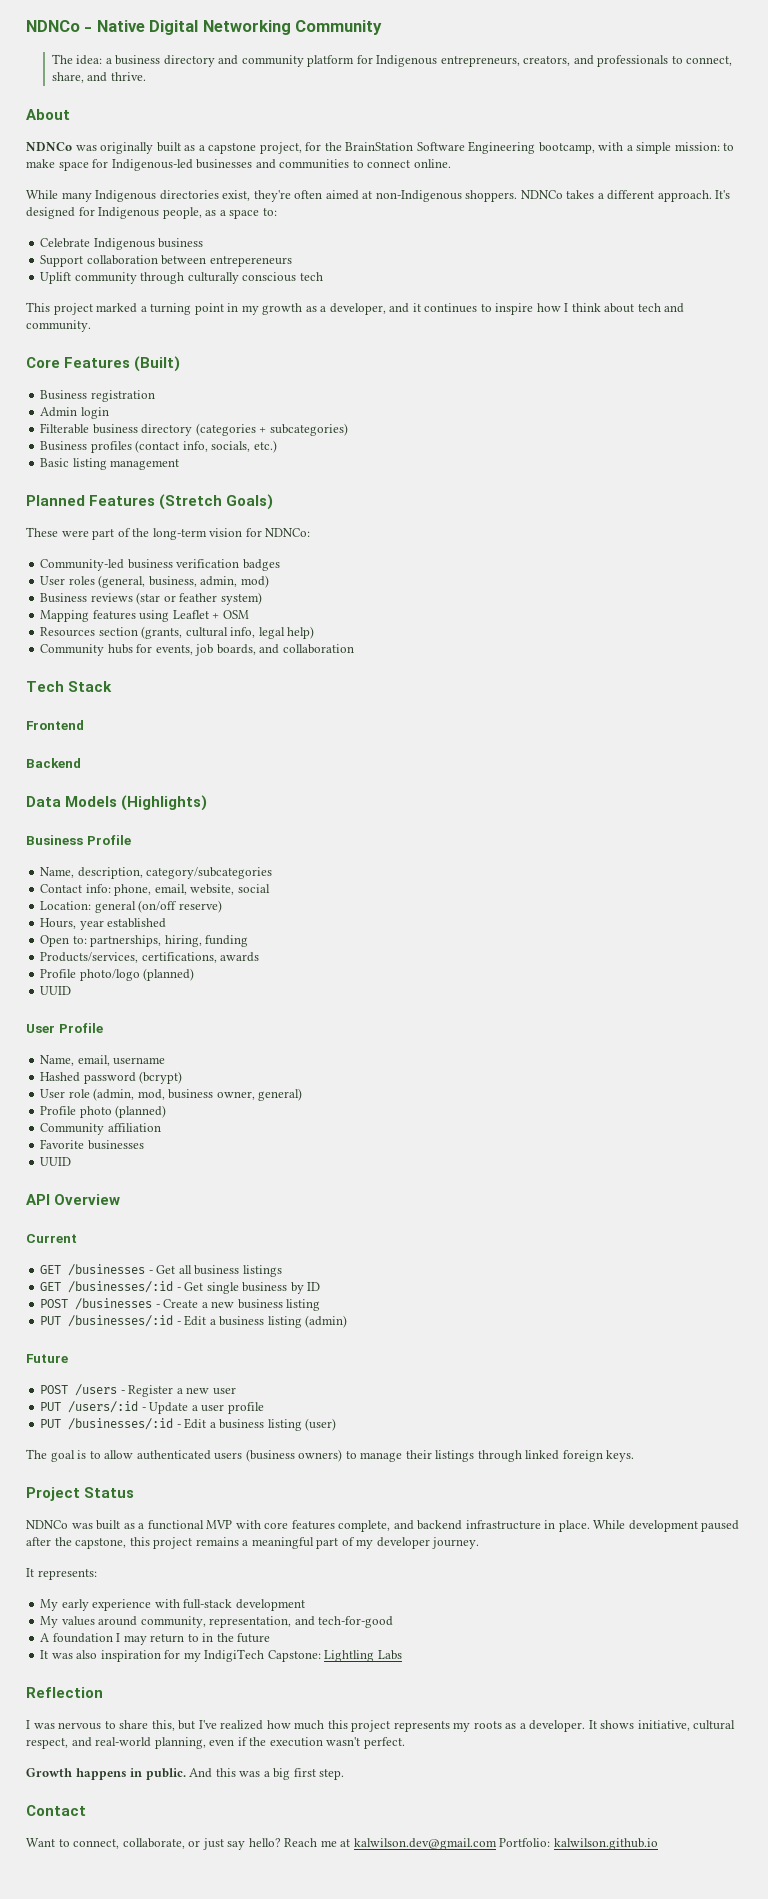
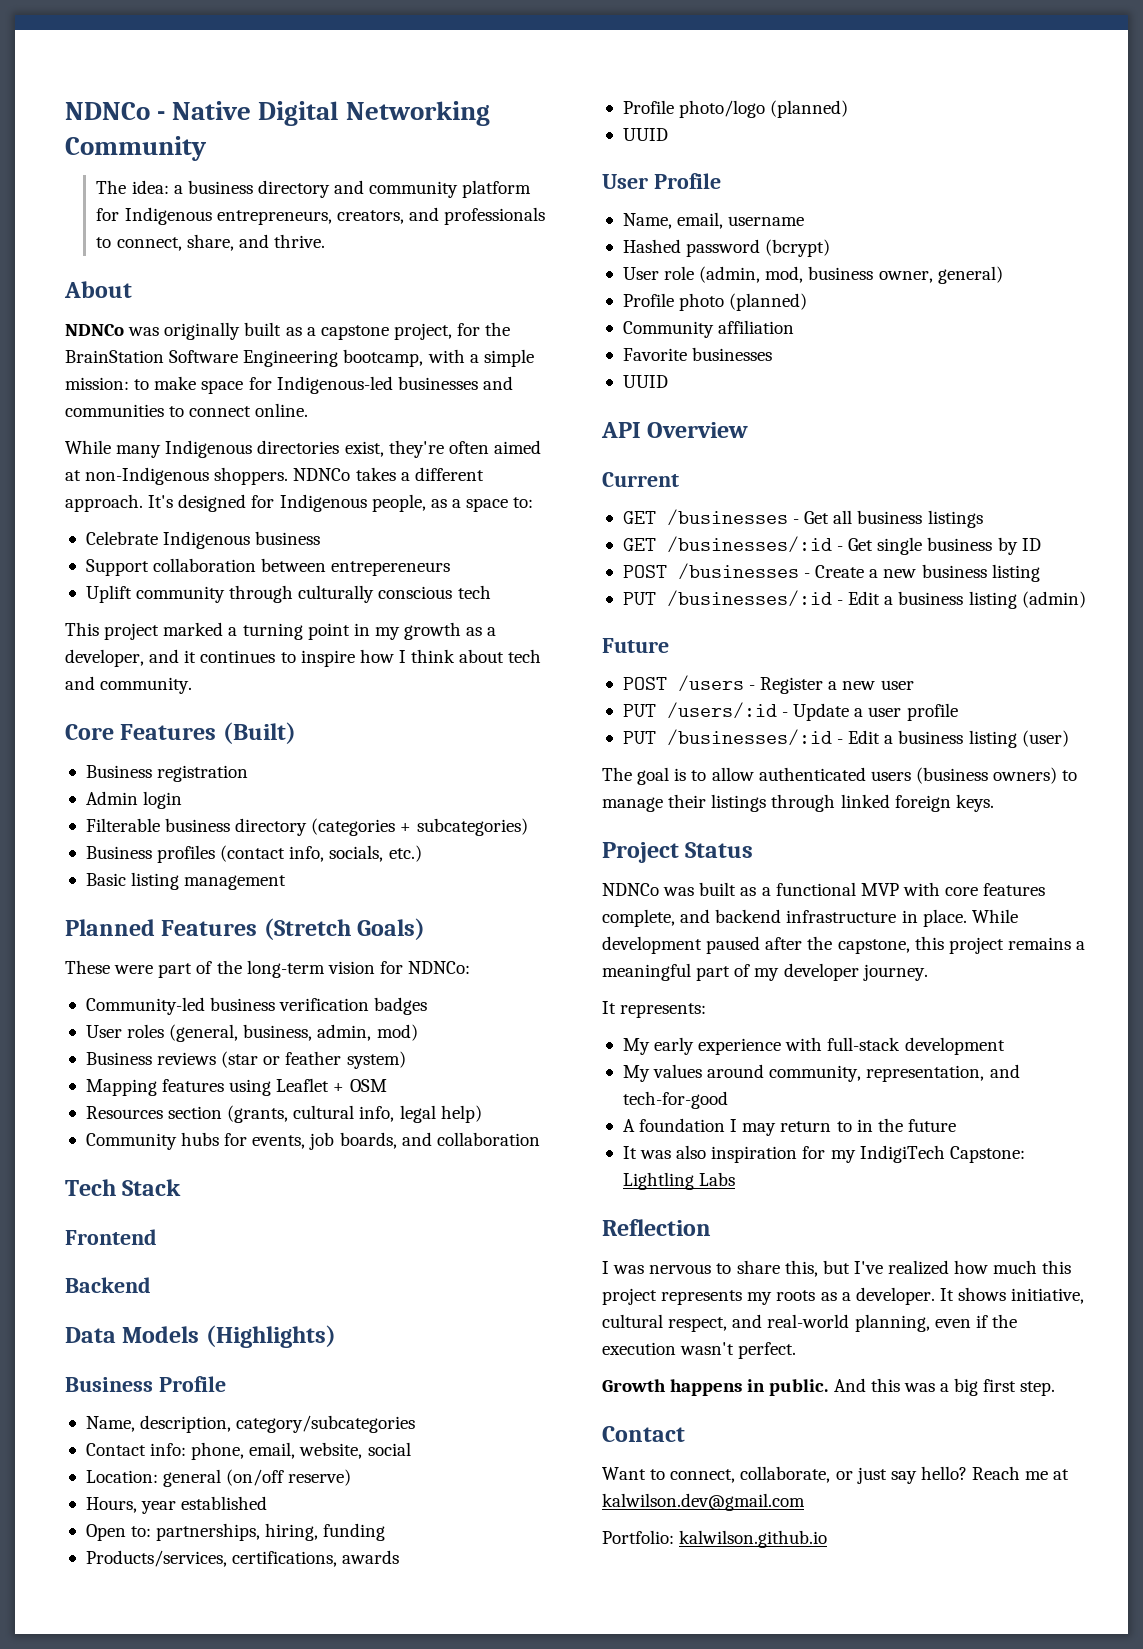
(497, 1844) none -> (805, 1502) //

